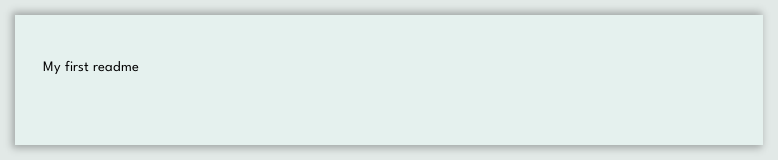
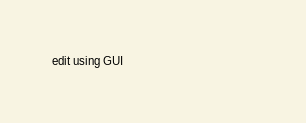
[43,60,139,75] My first readme -> [52,56,124,68] edit using GUI

